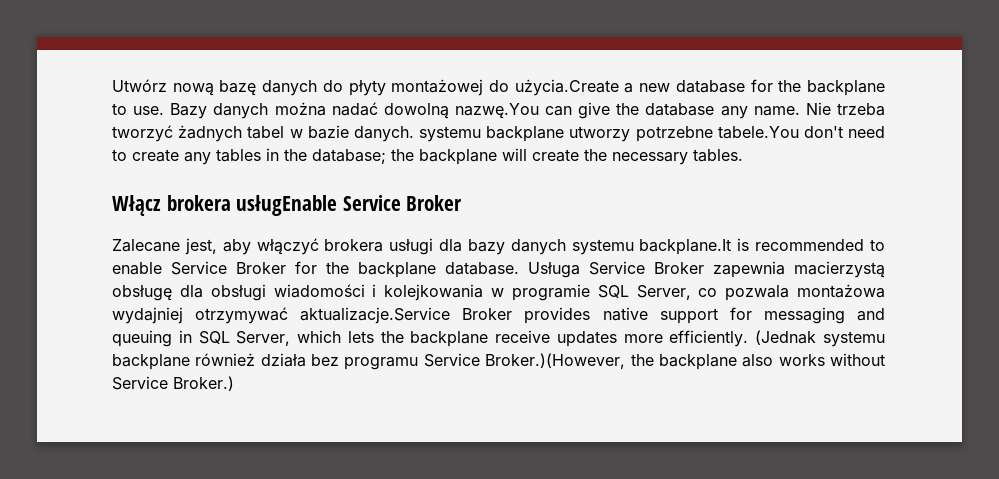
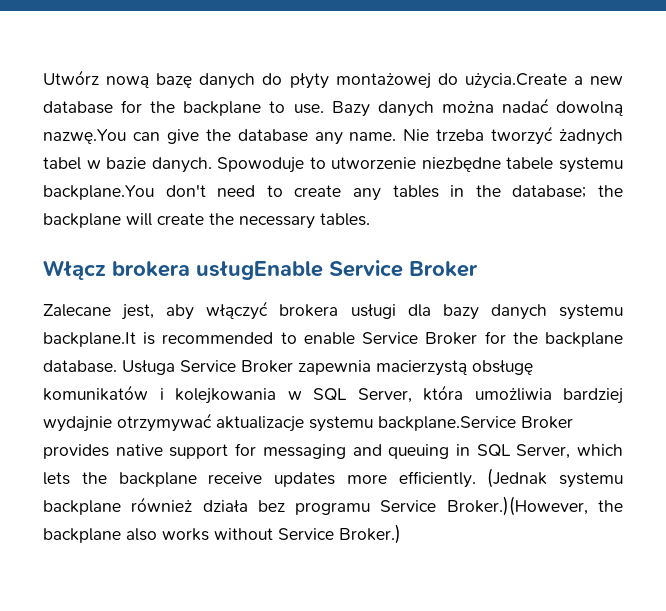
[419,126,799,142] systemu backplane utworzy potrzebne tabele.You -> [217,157,623,173] [43,185,154,200] Spowoduje to utworzenie niezbędne tabele systemu backplane.You
[179,284,365,301] dla obsługi wiadomości -> [43,385,148,401] komunikatów
[511,284,885,301] [112,307,451,324] programie SQL Server, co pozwala montażowa wydajniej otrzymywać aktualizacje.Service -> [313,385,623,404] [43,413,516,432] SQL Server, która umożliwia bardziej wydajnie otrzymywać aktualizacje systemu backplane.Service

